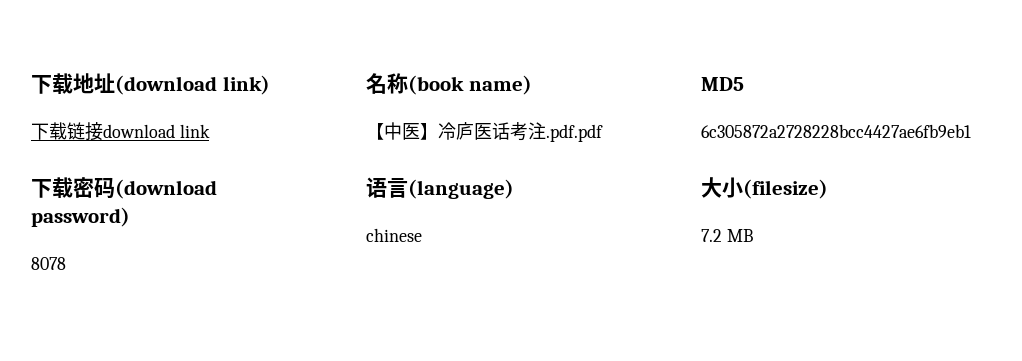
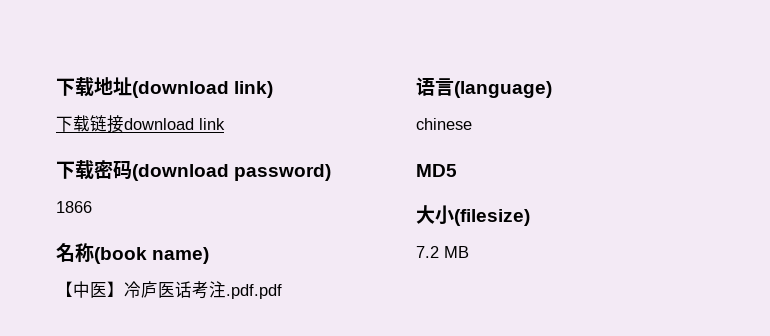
[31,257,66,270] 8078 -> [56,201,92,213] 1866
[701,124,971,138] // 6c305872a2728228bcc4427ae6fb9eb1 -> (457, 170) none

